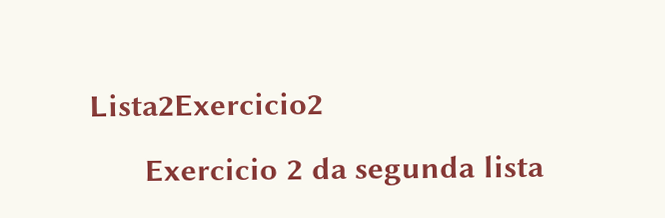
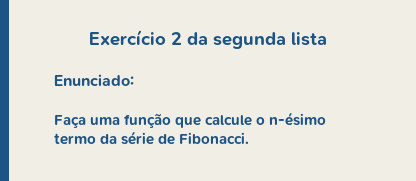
[88,92,324,118] [144,157,279,182] Lista2Exercicio2 // Exercicio -> [89,30,166,46] Exercício
(544, 166) none -> [54,74,134,86] [54,112,327,128] [54,131,250,145] // Enunciado: // Faça uma função que calcule o n-ésimo termo da série de Fibonacci.

